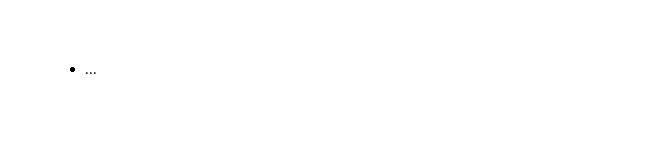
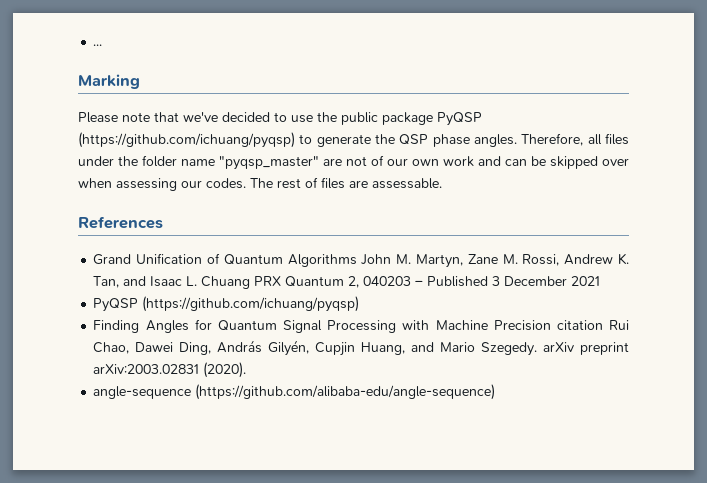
(98, 73) none -> [78,74,140,89] [78,112,482,126] [78,132,629,148] [78,155,629,170] [78,177,442,191] [78,216,163,229] [93,253,629,268] [93,276,601,289] [93,296,360,312] [93,319,630,333] [93,340,629,356] [93,362,247,378] [93,384,496,400] // Marking // Please note that we've decided to use the public package PyQSP (https://github.com/ichuang/pyqsp) to generate the QSP phase angles. Therefore, all files under the folder name "pyqsp_master" are not of our own work and can be skipped over when assessing our codes. The rest of files are assessable. // References // Grand Unification of Quantum Algorithms John M. Martyn, Zane M. Rossi, Andrew K. Tan, and Isaac L. Chuang PRX Quantum 2, 040203 – Published 3 December 2021 // PyQSP (https://github.com/ichuang/pyqsp) // Finding Angles for Quantum Signal Processing with Machine Precision citation Rui Chao, Dawei Ding, András Gilyén, Cupjin Huang, and Mario Szegedy. arXiv preprint arXiv:2003.02831 (2020). // angle-sequence (https://github.com/alibaba-edu/angle-sequence)

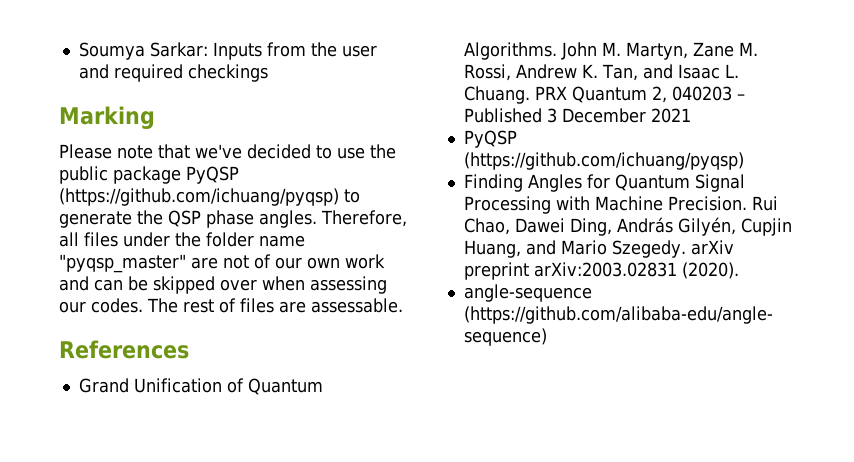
[93,44,103,46] ... -> [78,42,377,60] [78,64,268,82] Soumya Sarkar: Inputs from the user and required checkings
[287,254,357,267] Algorithms -> [463,42,557,60] Algorithms.
[201,276,251,289] Chuang -> [463,86,530,104] Chuang.
[493,320,603,331] Precision citation -> [667,196,747,211] Precision.

